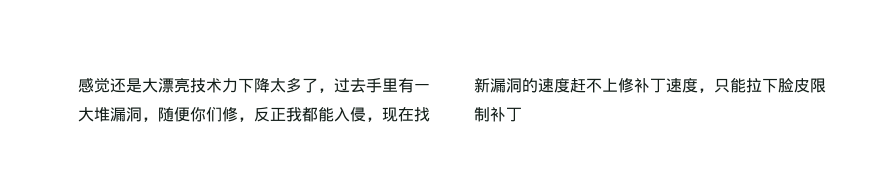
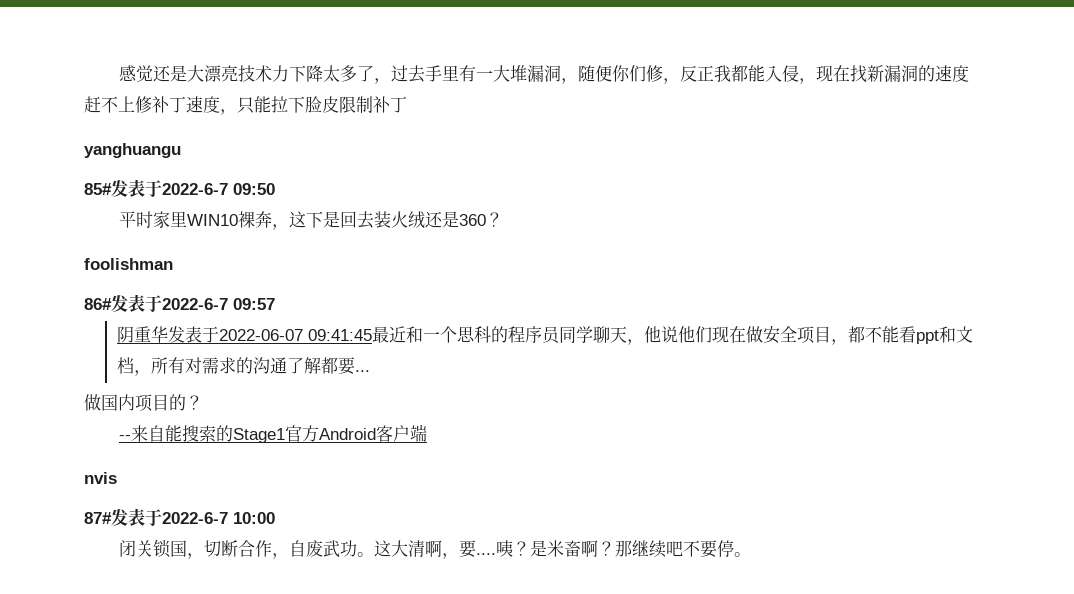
(522, 114) none -> [84,143,181,158] [84,179,275,197] [118,211,503,230] [84,258,173,270] [84,294,275,312] [116,326,973,345] [116,357,370,376] [84,394,203,412] [118,424,427,443] [84,472,117,484] [84,508,275,526] [118,539,751,559] // yanghuangu // 85#发表于2022-6-7 09:50 // 平时家里WIN10裸奔，这下是回去装火绒还是360？ // foolishman // 86#发表于2022-6-7 09:57 // 阴重华发表于2022-06-07 09:41:45最近和一个思科的程序员同学聊天，他说他们现在做安全项目，都不能看ppt和文档，所有对需求的沟通了解都要... // 做国内项目的？ // --来自能搜索的Stage1官方Android客户端 // nvis // 87#发表于2022-6-7 10:00 // 闭关锁国，切断合作，自废武功。这大清啊，要....咦？是米畜啊？那继续吧不要停。

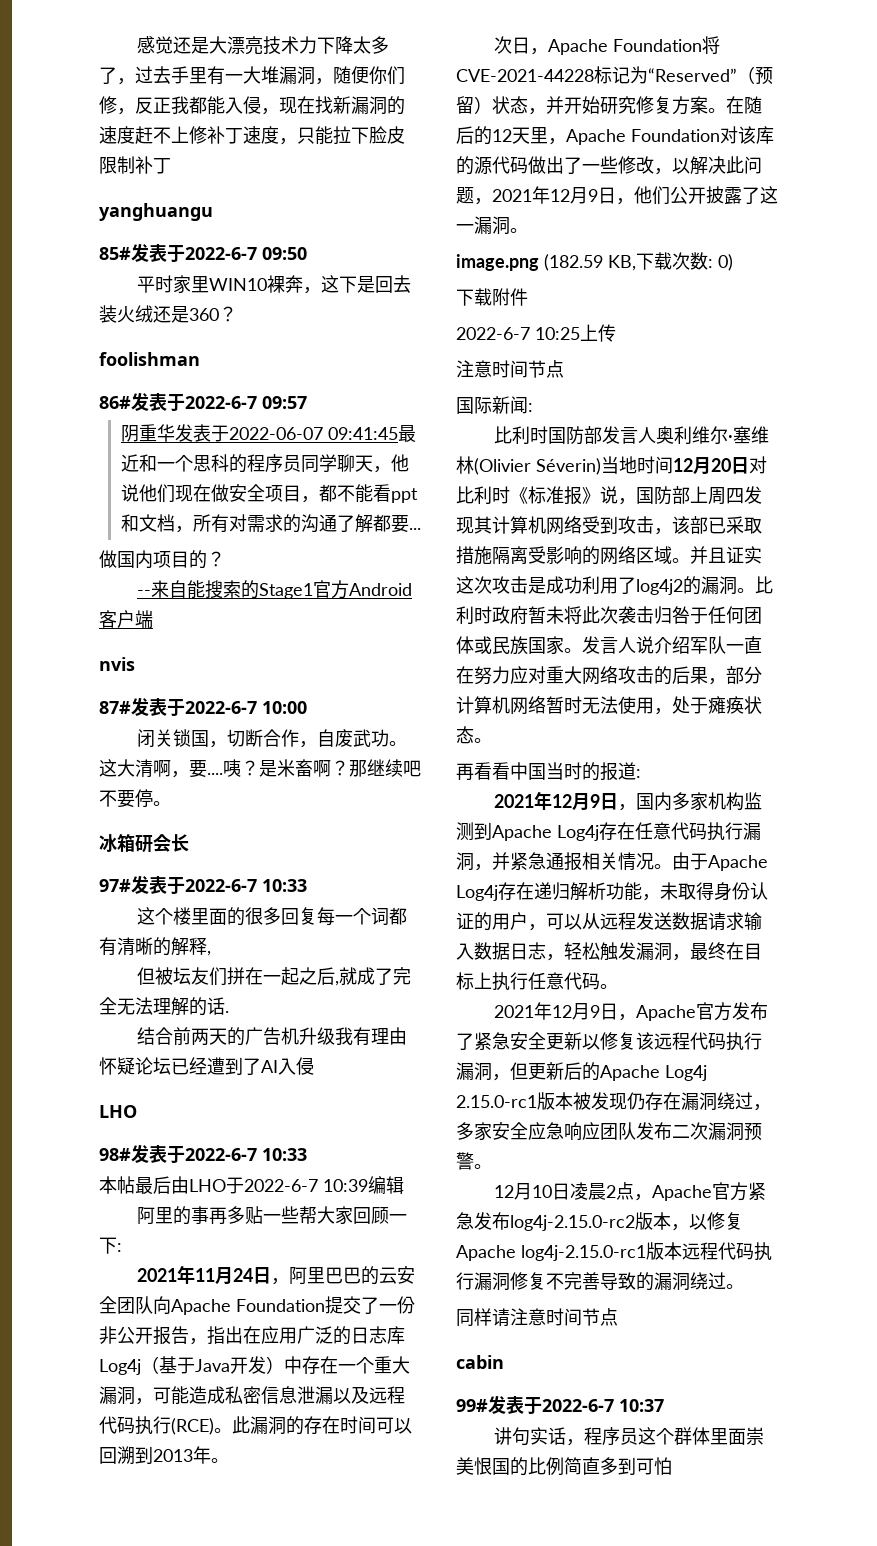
(751, 554) none -> [99,834,189,853] [99,875,307,894] [136,907,407,926] [99,937,211,956] [136,967,411,986] [99,997,229,1016] [136,1027,407,1046] [99,1057,314,1075] [99,1105,137,1118] [99,1144,307,1163] [99,1176,404,1194] [136,1206,407,1225] [99,1237,122,1254] [136,1265,415,1285] [99,1296,415,1315] [99,1326,405,1345] [99,1356,410,1375] [99,1386,405,1405] [99,1416,412,1435] [99,1446,229,1464] [493,36,720,55] [456,66,773,85] [456,96,762,115] [456,126,774,145] [456,156,762,175] [456,186,778,205] [456,216,528,234] [456,252,733,271] [456,288,528,306] [456,324,616,342] [456,360,564,378] [456,396,533,414] [493,426,769,445] [456,456,767,475] [456,486,762,505] [456,516,762,535] [456,546,762,565] [456,576,773,595] [456,606,762,625] [456,636,762,655] [456,666,762,685] [456,696,762,715] [456,726,492,744] [456,762,641,781] [493,791,762,811] [456,822,761,841] [456,852,768,871] [456,882,768,901] [456,912,762,931] [456,942,762,961] [456,972,618,991] [493,1002,768,1021] [456,1032,762,1051] [456,1062,707,1081] [456,1092,771,1111] [456,1122,762,1141] [456,1152,492,1170] [493,1182,766,1201] [456,1212,743,1231] [456,1242,772,1261] [456,1272,744,1291] [456,1308,618,1327] [456,1355,504,1369] [456,1395,664,1414] [493,1427,764,1446] [456,1457,672,1476] // 冰箱研会长 // 97#发表于2022-6-7 10:33 // 这个楼里面的很多回复每一个词都有清晰的解释, // 但被坛友们拼在一起之后,就成了完全无法理解的话. // 结合前两天的广告机升级我有理由怀疑论坛已经遭到了AI入侵 // LHO // 98#发表于2022-6-7 10:33 // 本帖最后由LHO于2022-6-7 10:39编辑 // 阿里的事再多贴一些帮大家回顾一下: // 2021年11月24日，阿里巴巴的云安全团队向Apache Foundation提交了一份非公开报告，指出在应用广泛的日志库Log4j（基于Java开发）中存在一个重大漏洞，可能造成私密信息泄漏以及远程代码执行(RCE)。此漏洞的存在时间可以回溯到2013年。 // 次日，Apache Foundation将CVE-2021-44228标记为“Reserved”（预留）状态，并开始研究修复方案。在随后的12天里，Apache Foundation对该库的源代码做出了一些修改，以解决此问题，2021年12月9日，他们公开披露了这一漏洞。 // image.png (182.59 KB,下载次数: 0) // 下载附件 // 2022-6-7 10:25上传 // 注意时间节点 // 国际新闻: // 比利时国防部发言人奥利维尔·塞维林(Olivier Séverin)当地时间12月20日对比利时《标准报》说，国防部上周四发现其计算机网络受到攻击，该部已采取措施隔离受影响的网络区域。并且证实这次攻击是成功利用了log4j2的漏洞。比利时政府暂未将此次袭击归咎于任何团体或民族国家。发言人说介绍军队一直在努力应对重大网络攻击的后果，部分计算机网络暂时无法使用，处于瘫痪状态。 // 再看看中国当时的报道: // 2021年12月9日，国内多家机构监测到Apache Log4j存在任意代码执行漏洞，并紧急通报相关情况。由于Apache Log4j存在递归解析功能，未取得身份认证的用户，可以从远程发送数据请求输入数据日志，轻松触发漏洞，最终在目标上执行任意代码。 // 2021年12月9日，Apache官方发布了紧急安全更新以修复该远程代码执行漏洞，但更新后的Apache Log4j 2.15.0-rc1版本被发现仍存在漏洞绕过，多家安全应急响应团队发布二次漏洞预警。 // 12月10日凌晨2点，Apache官方紧急发布log4j-2.15.0-rc2版本，以修复Apache log4j-2.15.0-rc1版本远程代码执行漏洞修复不完善导致的漏洞绕过。 // 同样请注意时间节点 // cabin // 99#发表于2022-6-7 10:37 // 讲句实话，程序员这个群体里面崇美恨国的比例简直多到可怕

